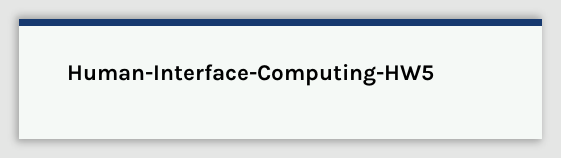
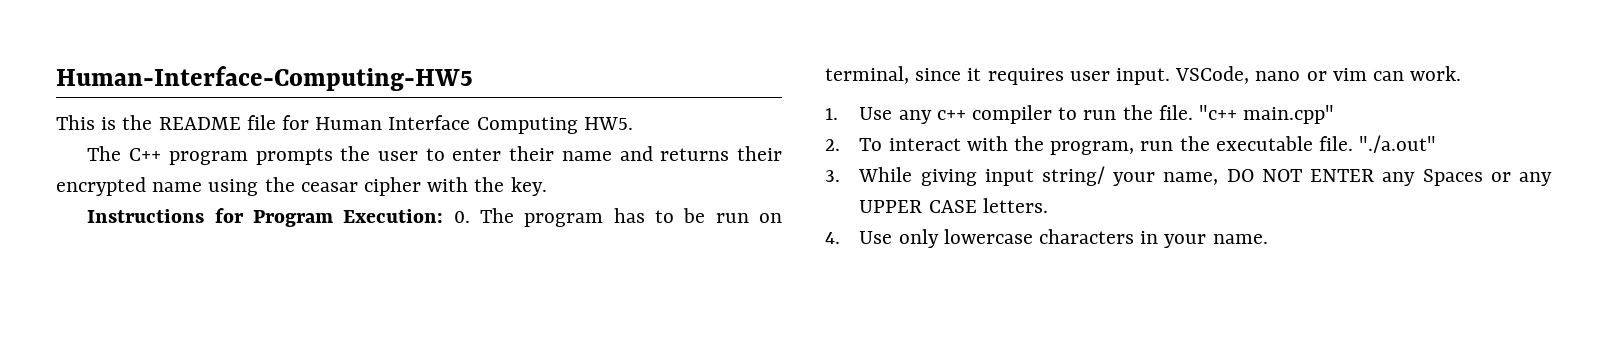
(434, 75) none -> [56,115,633,134] [87,146,783,165] [56,177,547,196] [87,208,782,227] [825,66,1462,85] [825,105,1335,124] [825,135,1437,155] [825,166,1552,186] [859,198,1048,213] [825,229,1268,248] // This is the README file for Human Interface Computing HW5. // The C++ program prompts the user to enter their name and returns their encrypted name using the ceasar cipher with the key. // Instructions for Program Execution: 0. The program has to be run on terminal, since it requires user input. VSCode, nano or vim can work. // 1. Use any c++ compiler to run the file. "c++ main.cpp" // 2. To interact with the program, run the executable file. "./a.out" // 3. While giving input string/ your name, DO NOT ENTER any Spaces or any UPPER CASE letters. // 4. Use only lowercase characters in your name.

